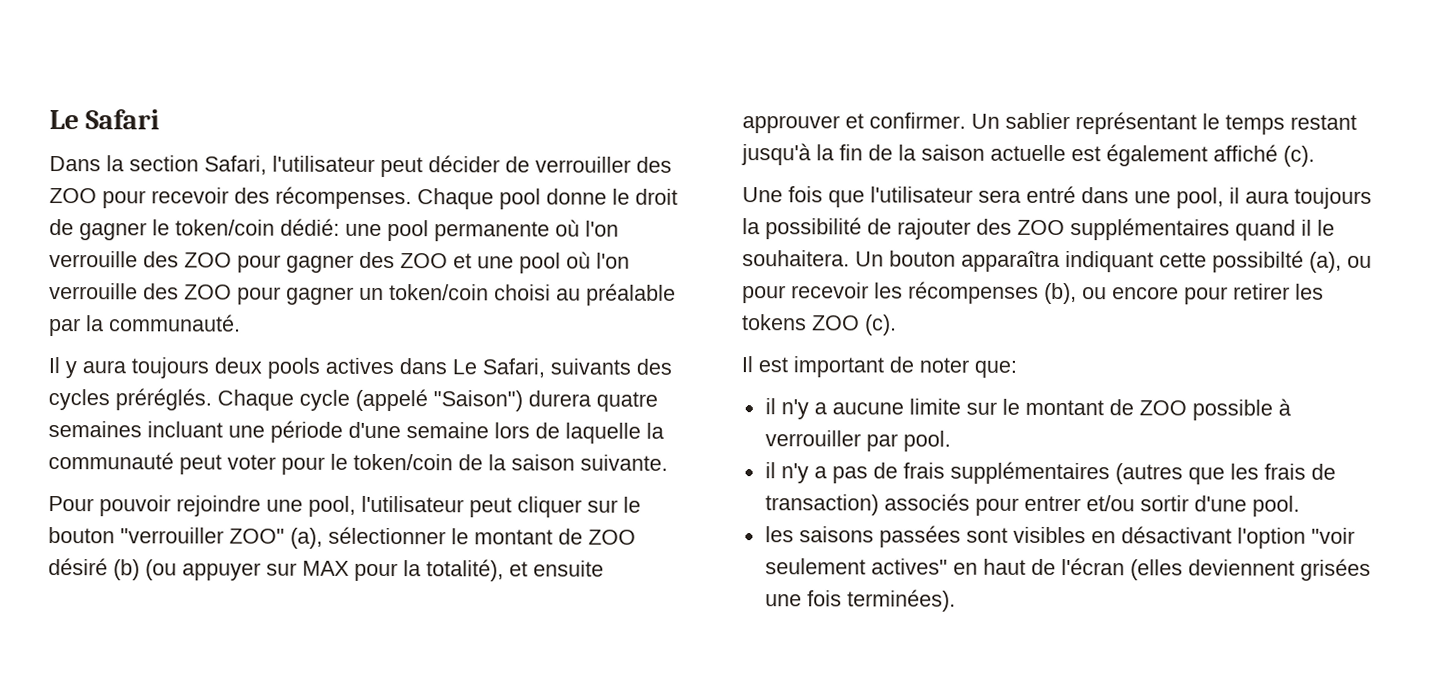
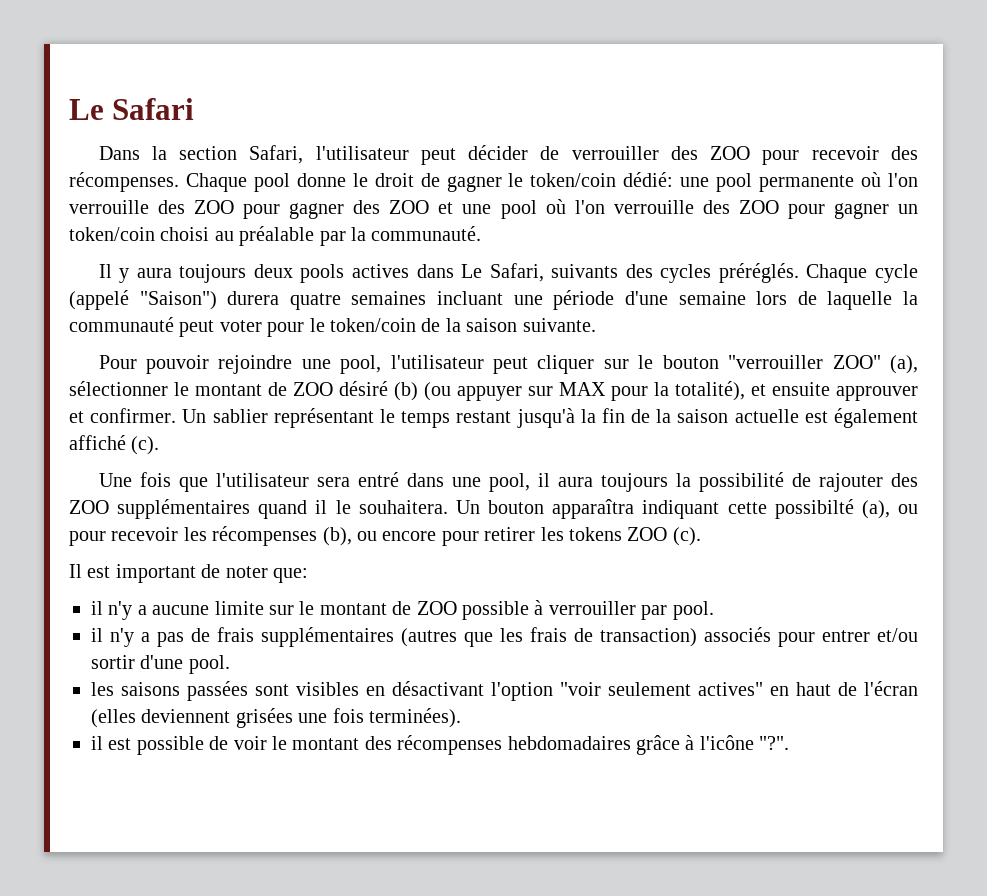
(956, 600) none -> [91,735,790,755] // il est possible de voir le montant des récompenses hebdomadaires grâce à l'icône "?".

